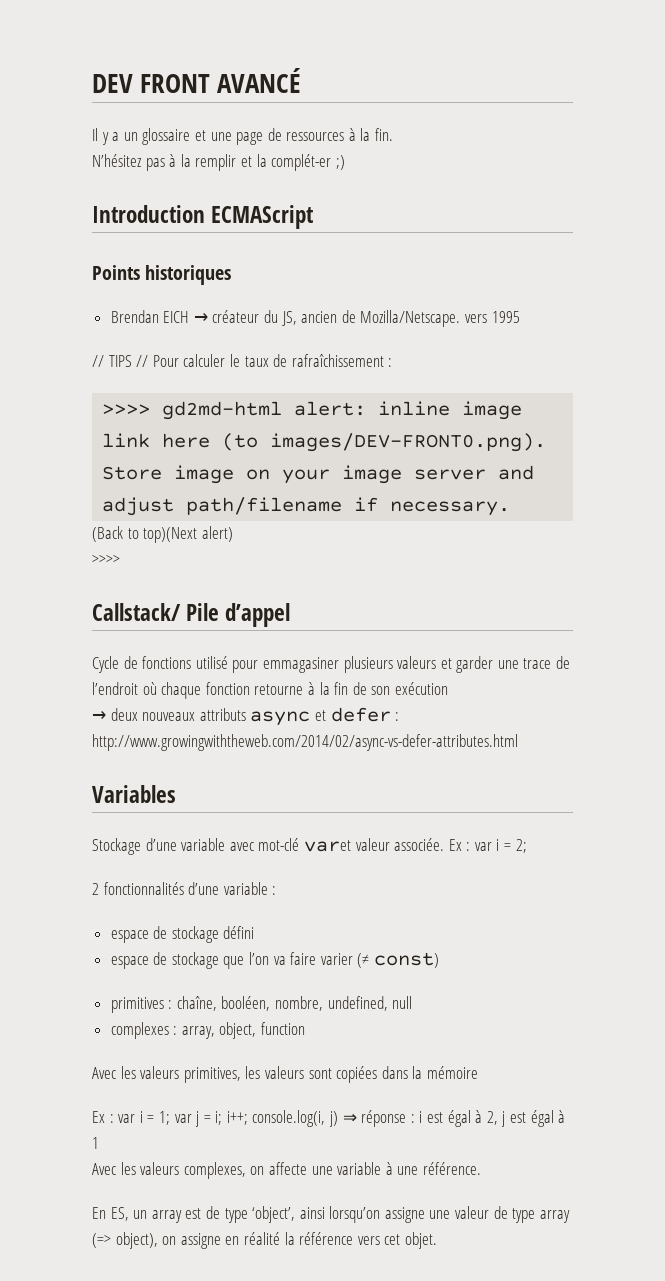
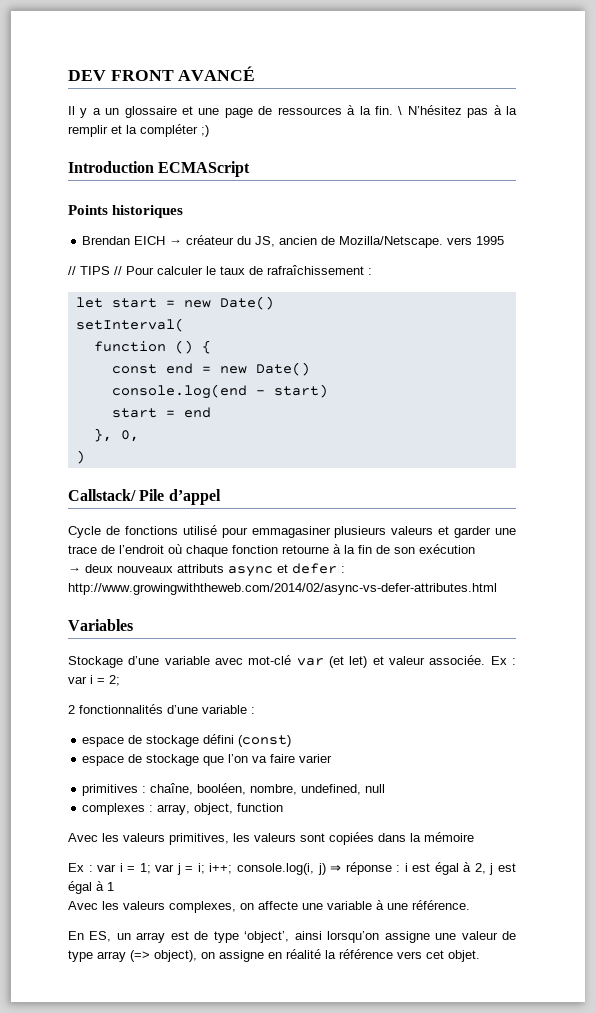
(394, 134) // -> [398,106,403,115] \
[271,154,332,171] complét-er -> [140,124,198,137] compléter
[102,401,523,420] [102,433,547,452] [102,465,535,484] [102,497,511,516] [92,526,233,543] [92,555,120,565] >>>> gd2md-html alert: inline image link here (to images/DEV-FRONT0.png). Store image on your image server and adjust path/filename if necessary. // (Back to top)(Next alert) // >>>> -> [75,296,274,310] [75,318,184,332] [93,340,211,354] [111,362,310,376] [111,384,328,399] [111,407,211,418] [93,428,139,442] [75,450,85,464] let start = new Date() // setInterval( // function () { // const end = new Date() // console.log(end - start) // start = end // }, 0, // )
[303,840,351,852] varet -> [296,656,384,668] var (et let) et
(255, 932) none -> [238,735,292,747] (const)
[357,952,440,968] (≠ const) -> (333, 758) none

